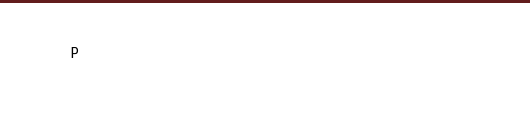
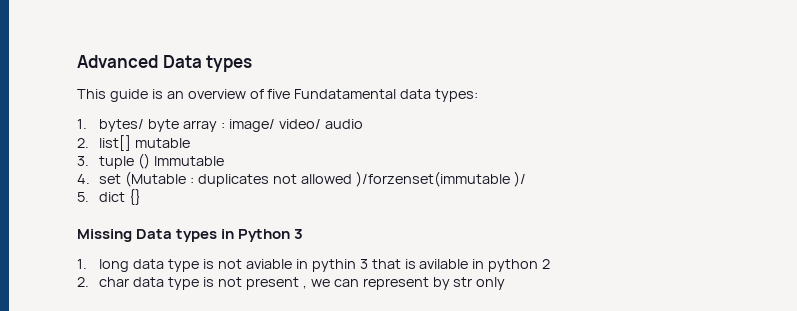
[71,47,79,58] P -> [77,55,253,72] [77,89,479,102] [77,119,363,132] [77,135,191,151] [77,153,225,169] [77,171,526,187] [77,189,142,205] [77,229,304,242] [77,259,551,272] [77,277,506,290] Advanced Data types // This guide is an overview of five Fundatamental data types: // 1. bytes/ byte array : image/ video/ audio // 2. list[] mutable // 3. tuple () Immutable // 4. set (Mutable : duplicates not allowed )/forzenset(immutable )/ // 5. dict {} // Missing Data types in Python 3 // 1. long data type is not aviable in pythin 3 that is avilable in python 2 // 2. char data type is not present , we can represent by str only

